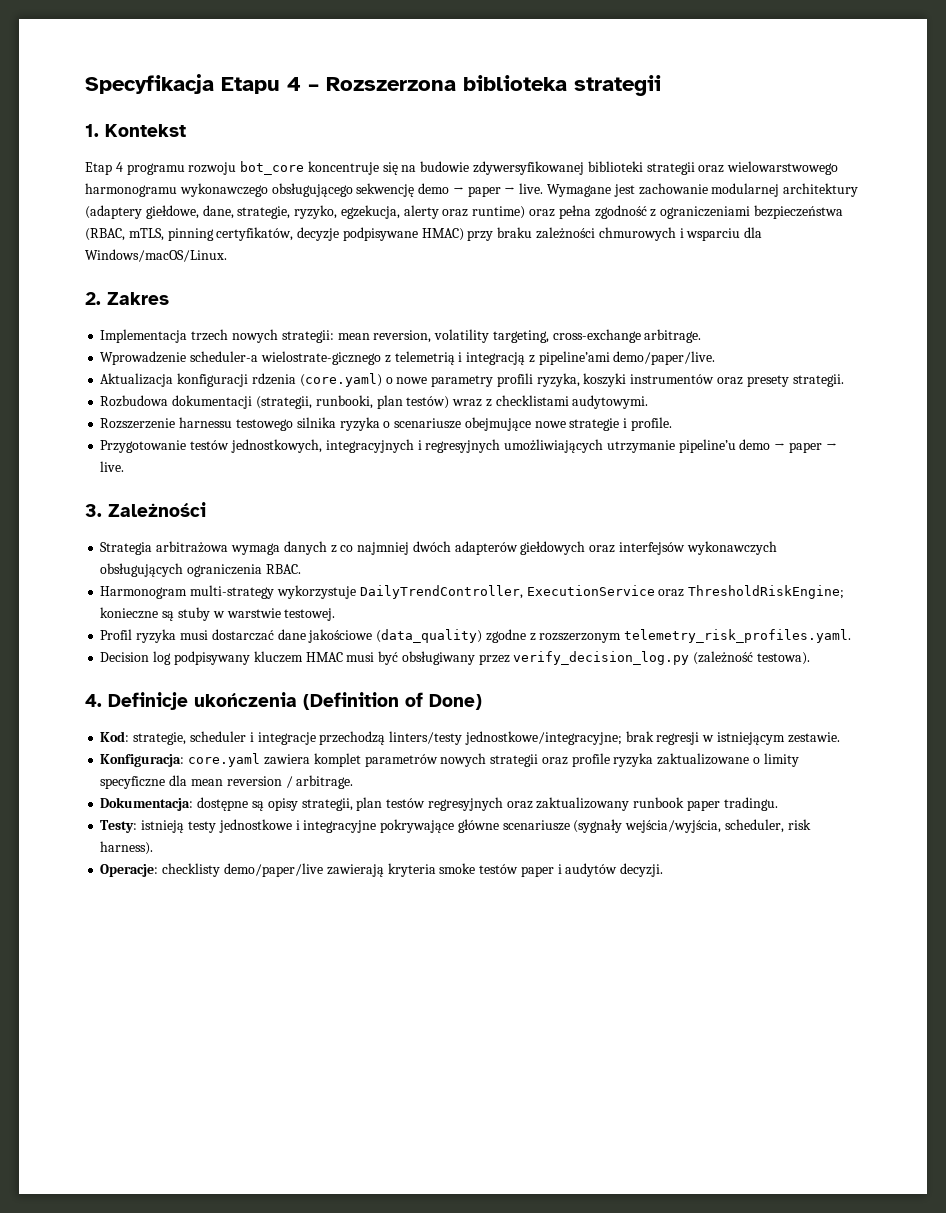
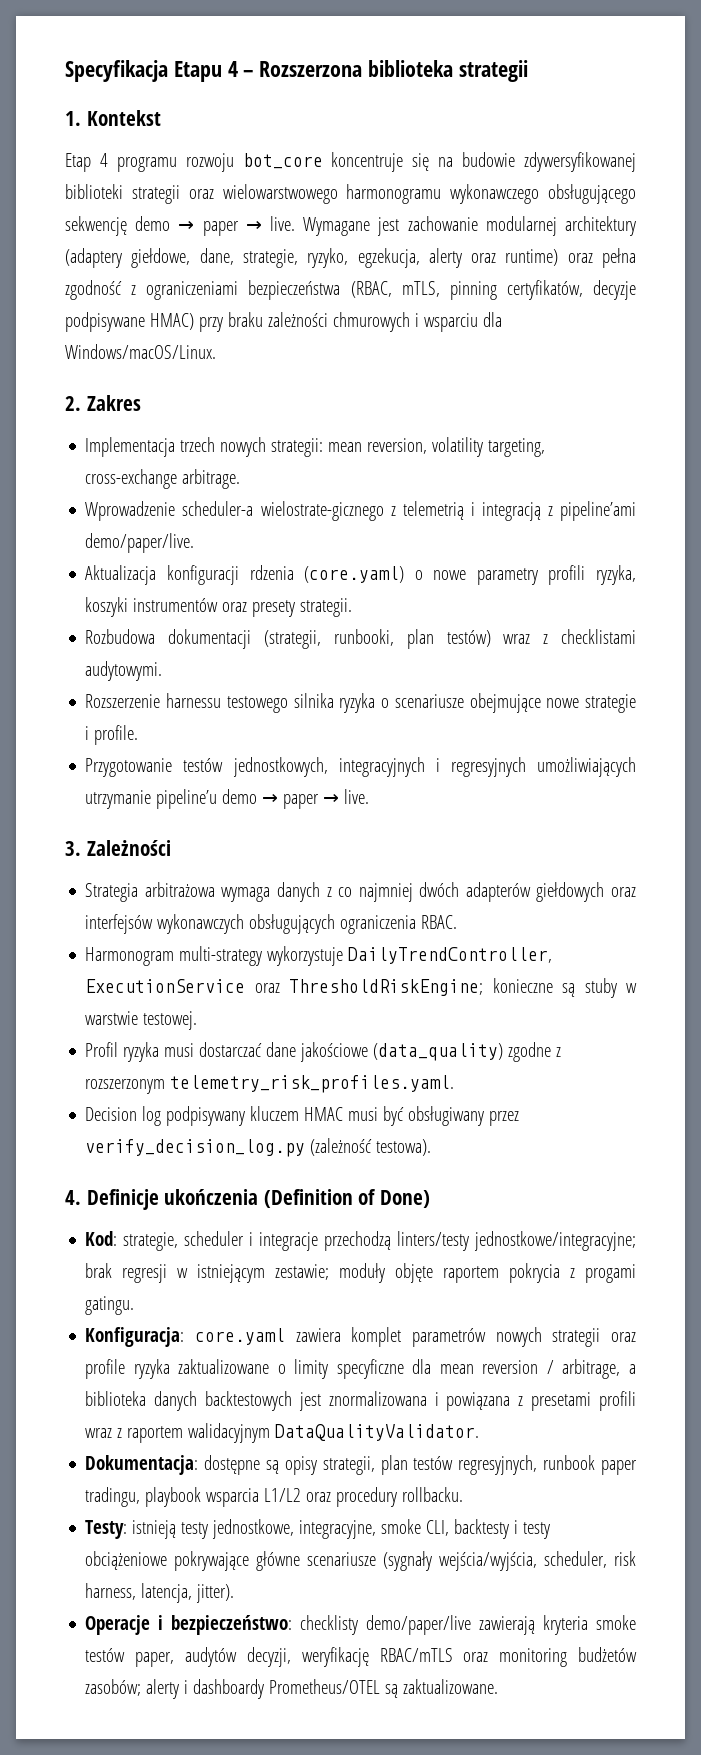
[787,732,840,743] zestawie. -> [275,1263,636,1283] [85,1296,135,1315] zestawie; moduły objęte raportem pokrycia z progami gatingu.
[296,775,354,789] arbitrage. -> [562,1359,636,1379] [85,1391,636,1411] [85,1423,480,1443] arbitrage, a biblioteka danych backtestowych jest znormalizowana i powiązana z presetami profili wraz z raportem walidacyjnym DataQualityValidator.
[427,797,778,811] [100,819,377,833] regresyjnych oraz zaktualizowany runbook paper tradingu. // Testy: istnieją testy jednostkowe i integracyjne -> [458,1455,637,1475] [85,1487,464,1507] [85,1519,551,1539] [85,1551,168,1570] regresyjnych, runbook paper tradingu, playbook wsparcia L1/L2 oraz procedury rollbacku. // Testy: istnieją testy jednostkowe, integracyjne, smoke CLI, backtesty i testy obciążeniowe
[100,841,154,855] [100,864,159,877] harness). // Operacje: -> [85,1583,235,1603] [85,1615,293,1635] harness, latencja, jitter). // Operacje i bezpieczeństwo:
[520,863,664,877] paper i audytów decyzji. -> [135,1647,637,1667] [85,1679,499,1699] paper, audytów decyzji, weryfikację RBAC/mTLS oraz monitoring budżetów zasobów; alerty i dashboardy Prometheus/OTEL są zaktualizowane.

